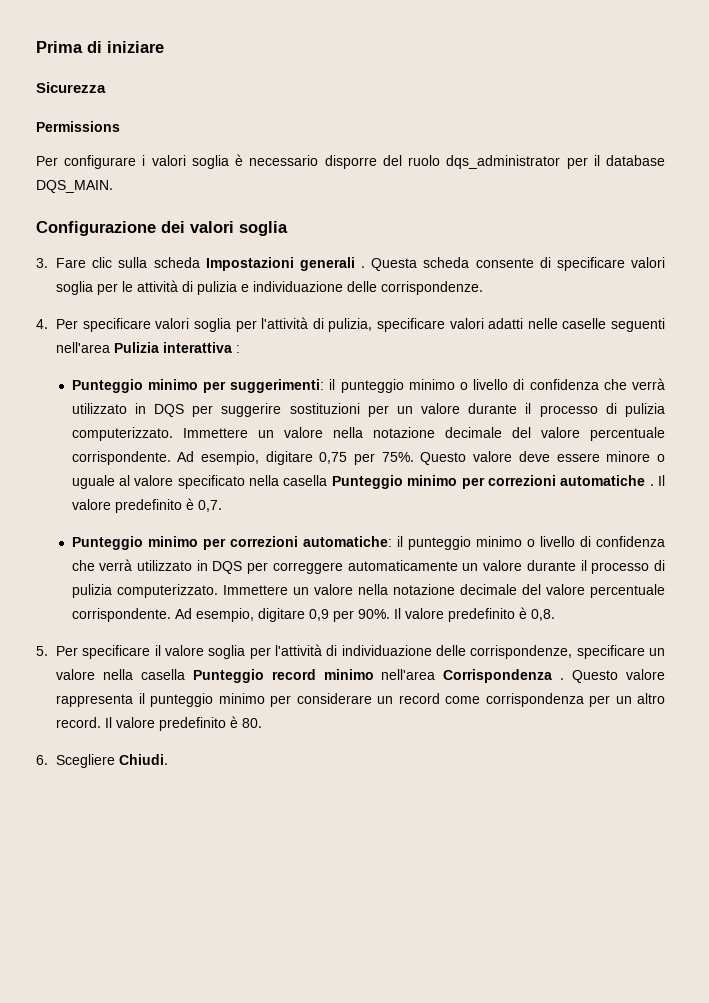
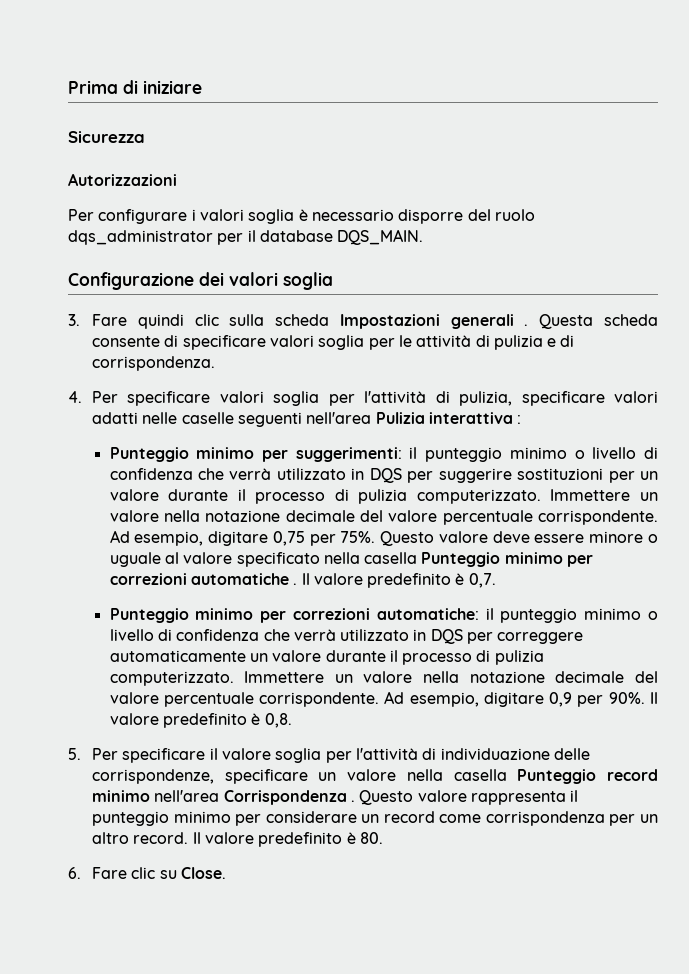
[36,121,120,132] Permissions -> [68,173,177,186] Autorizzazioni
(87, 263) none -> [137,314,184,329] quindi
[253,281,484,295] individuazione delle corrispondenze. -> [560,335,575,347] [91,356,215,371] di corrispondenza.
[56,754,169,768] Scegliere Chiudi. -> [91,867,226,879] Fare clic su Close.

